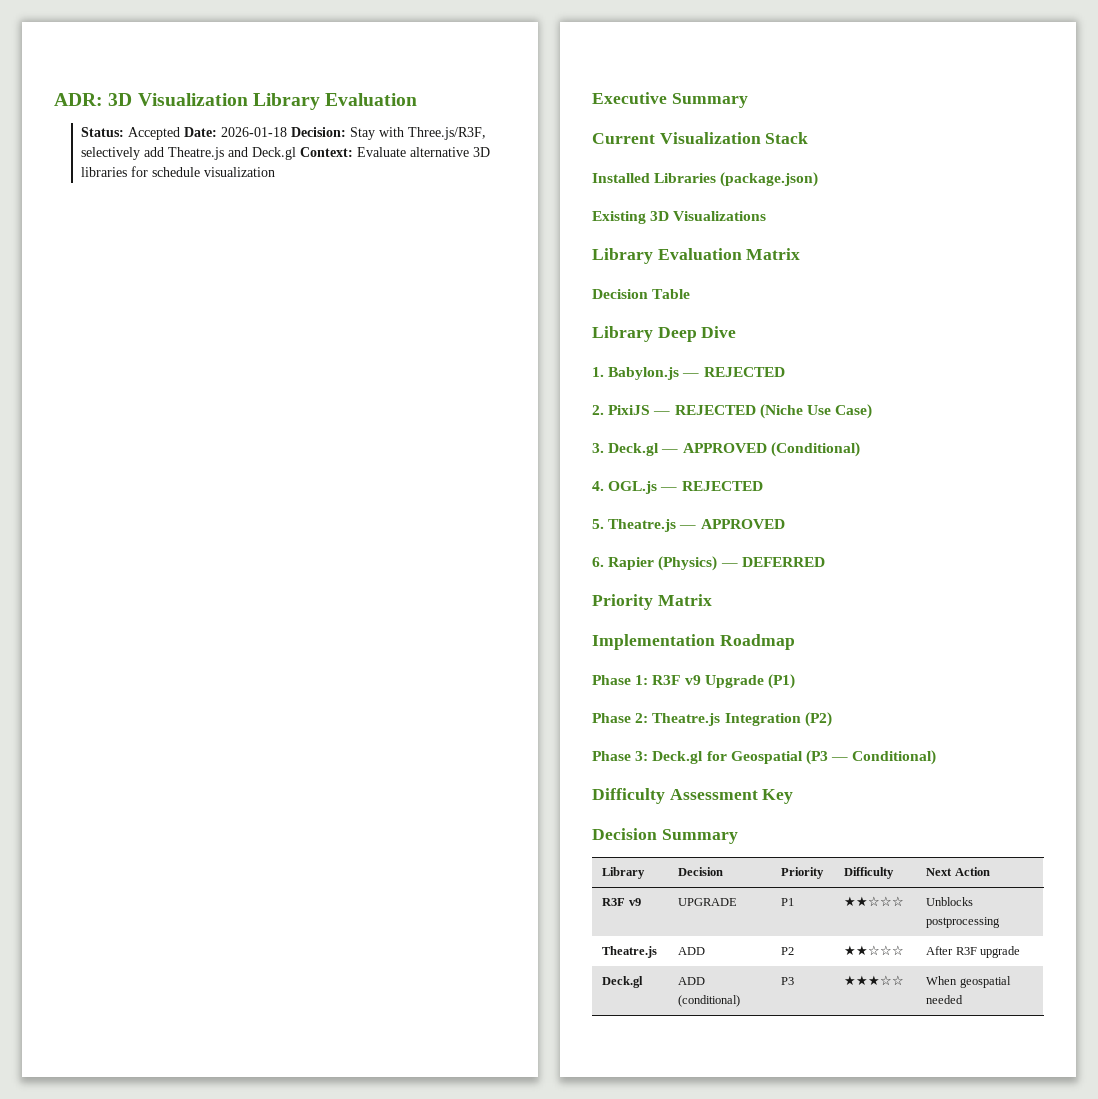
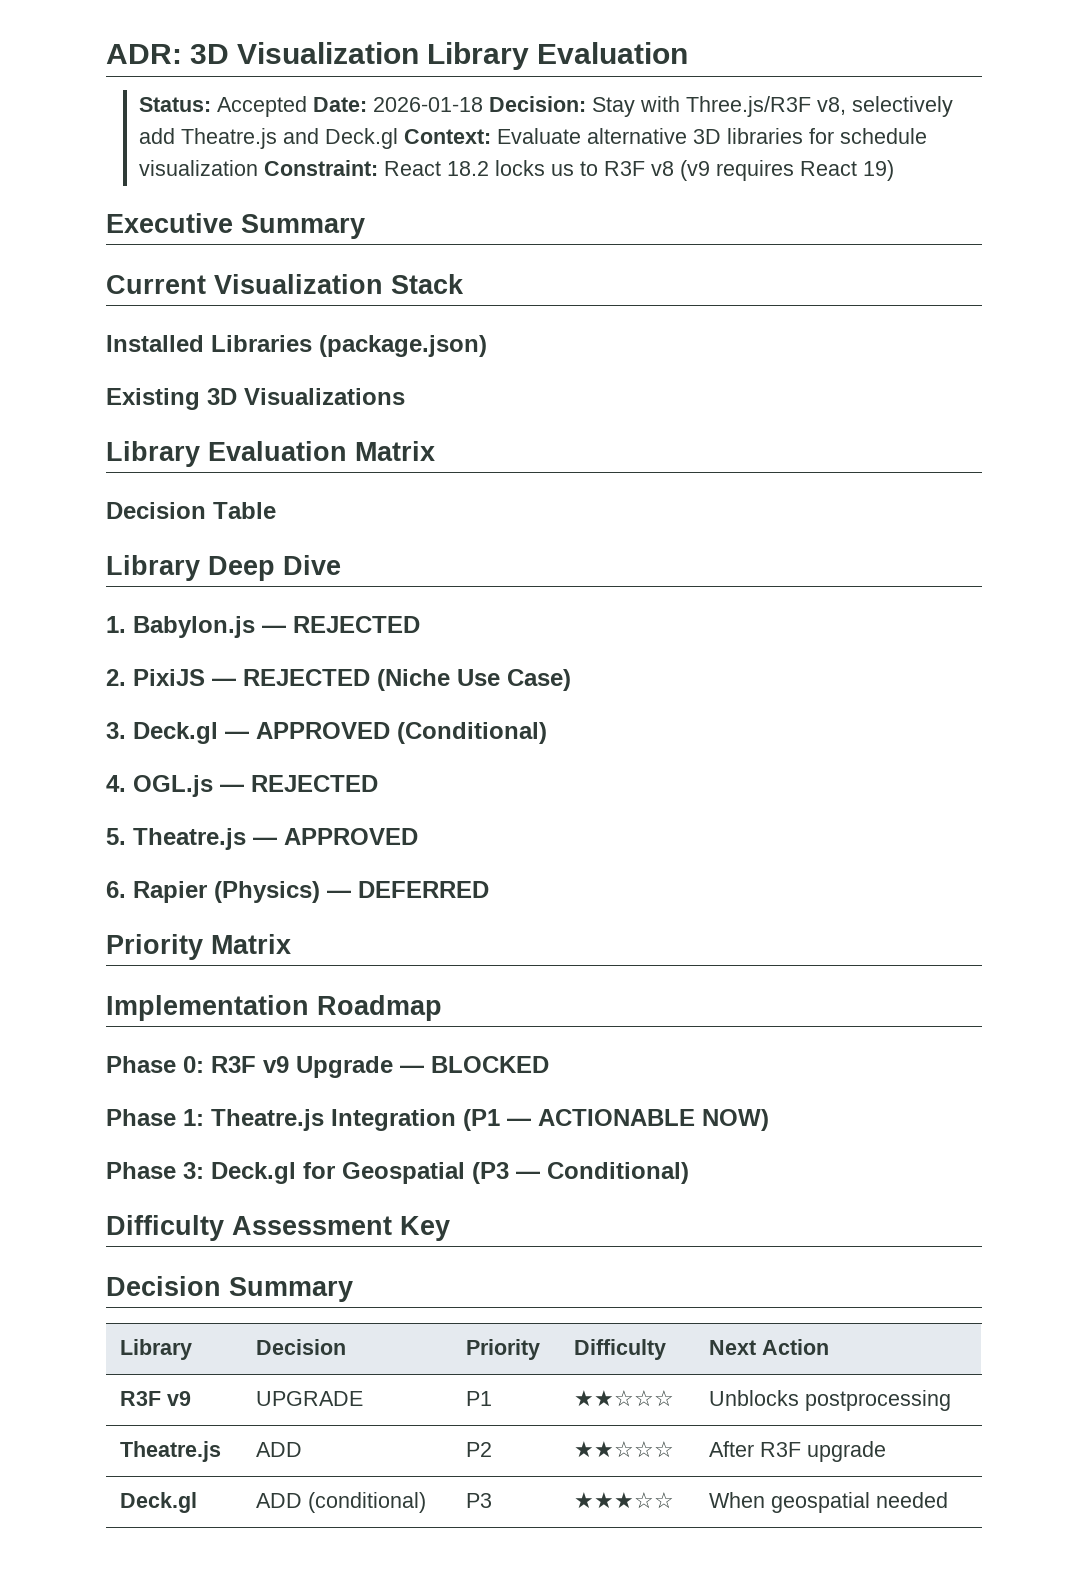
[407,127,486,140] Three.js/R3F, -> [685,96,846,117] Three.js/R3F v8,
(275, 172) none -> [263,160,894,181] Constraint: React 18.2 locks us to R3F v8 (v9 requires React 19)
[635,675,649,685] 1: -> [183,1056,204,1073] 0:
[767,674,795,689] [592,713,649,723] (P1) // Phase 2: -> [400,1056,549,1073] [106,1109,204,1126] — BLOCKED // Phase 1:
[804,712,832,727] (P2) -> [463,1109,769,1131] (P1 — ACTIONABLE NOW)

